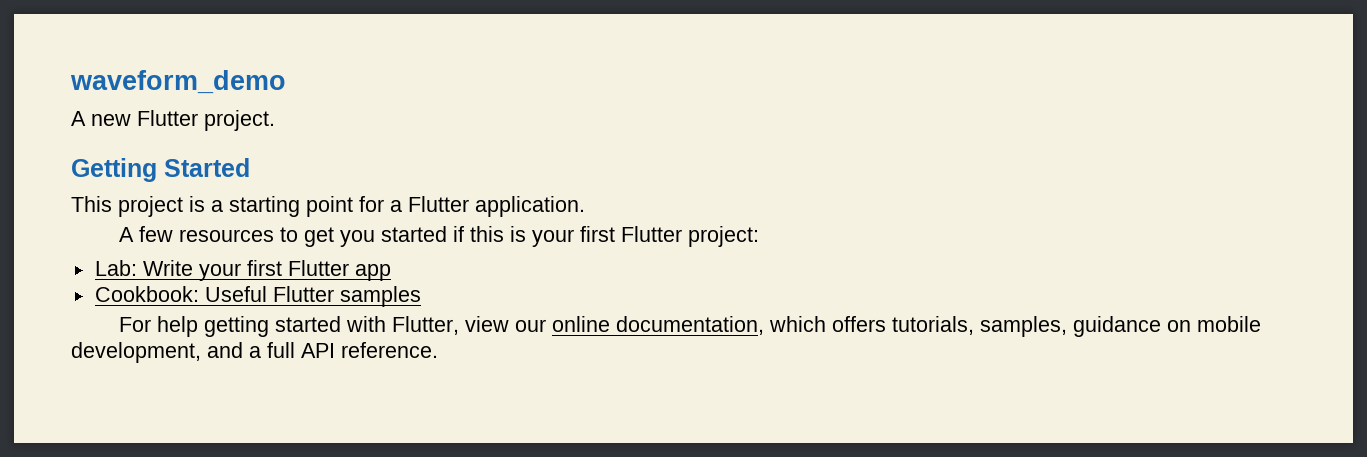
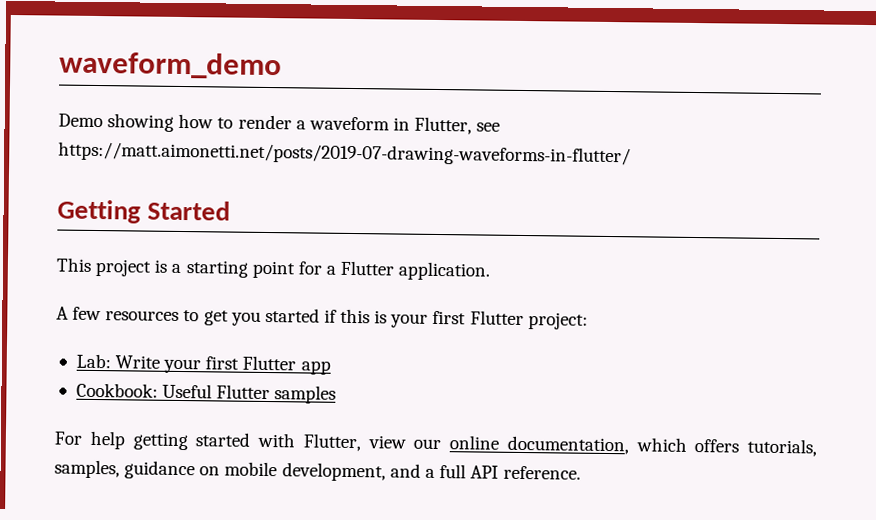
[71,110,275,131] A new Flutter project. -> [58,113,501,135] [58,141,631,167] Demo showing how to render a waveform in Flutter, see https://matt.aimonetti.net/posts/2019-07-drawing-waveforms-in-flutter/

